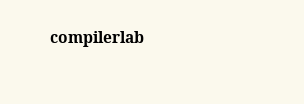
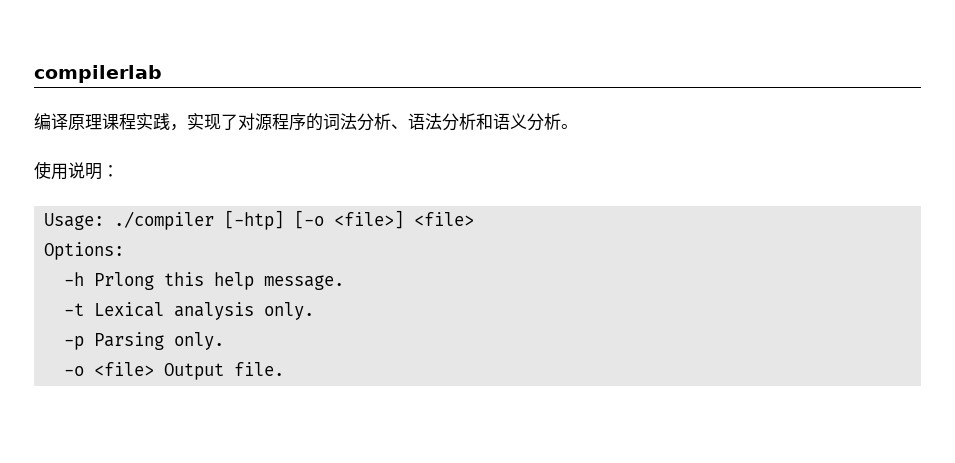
(144, 39) none -> [34,113,578,131] [34,161,119,180] [44,210,475,230] [44,242,125,260] [64,272,345,290] [64,302,315,320] [64,332,225,350] [64,362,285,380] // 编译原理课程实践，实现了对源程序的词法分析、语法分析和语义分析。 // 使用说明： // Usage: ./compiler [-htp] [-o <file>] <file> // Options: // -h Prlong this help message. // -t Lexical analysis only. // -p Parsing only. // -o <file> Output file.

